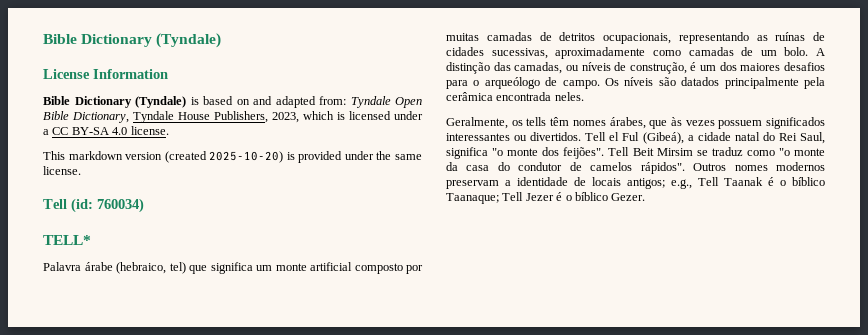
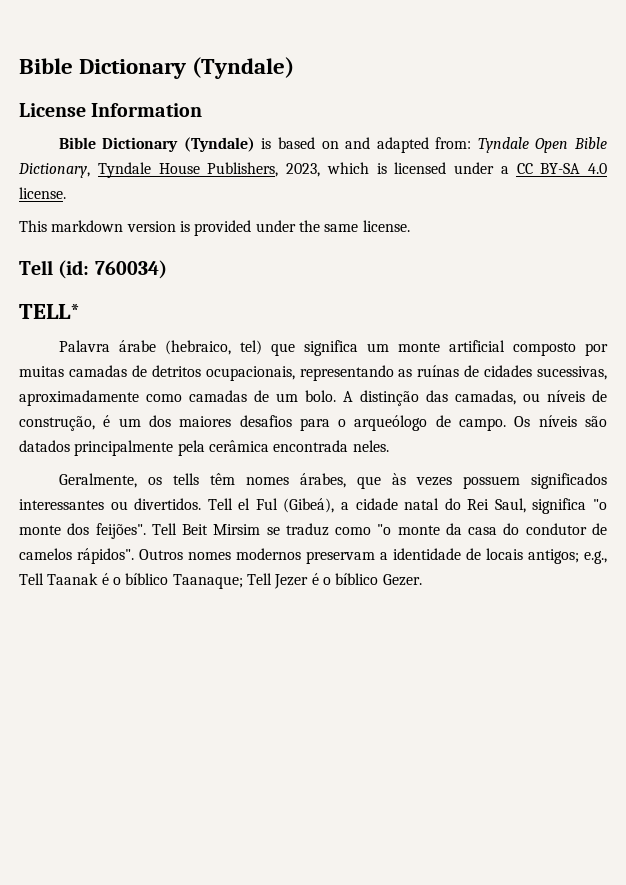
[164,151,284,163] (created 2025-10-20) -> (176, 226) none

